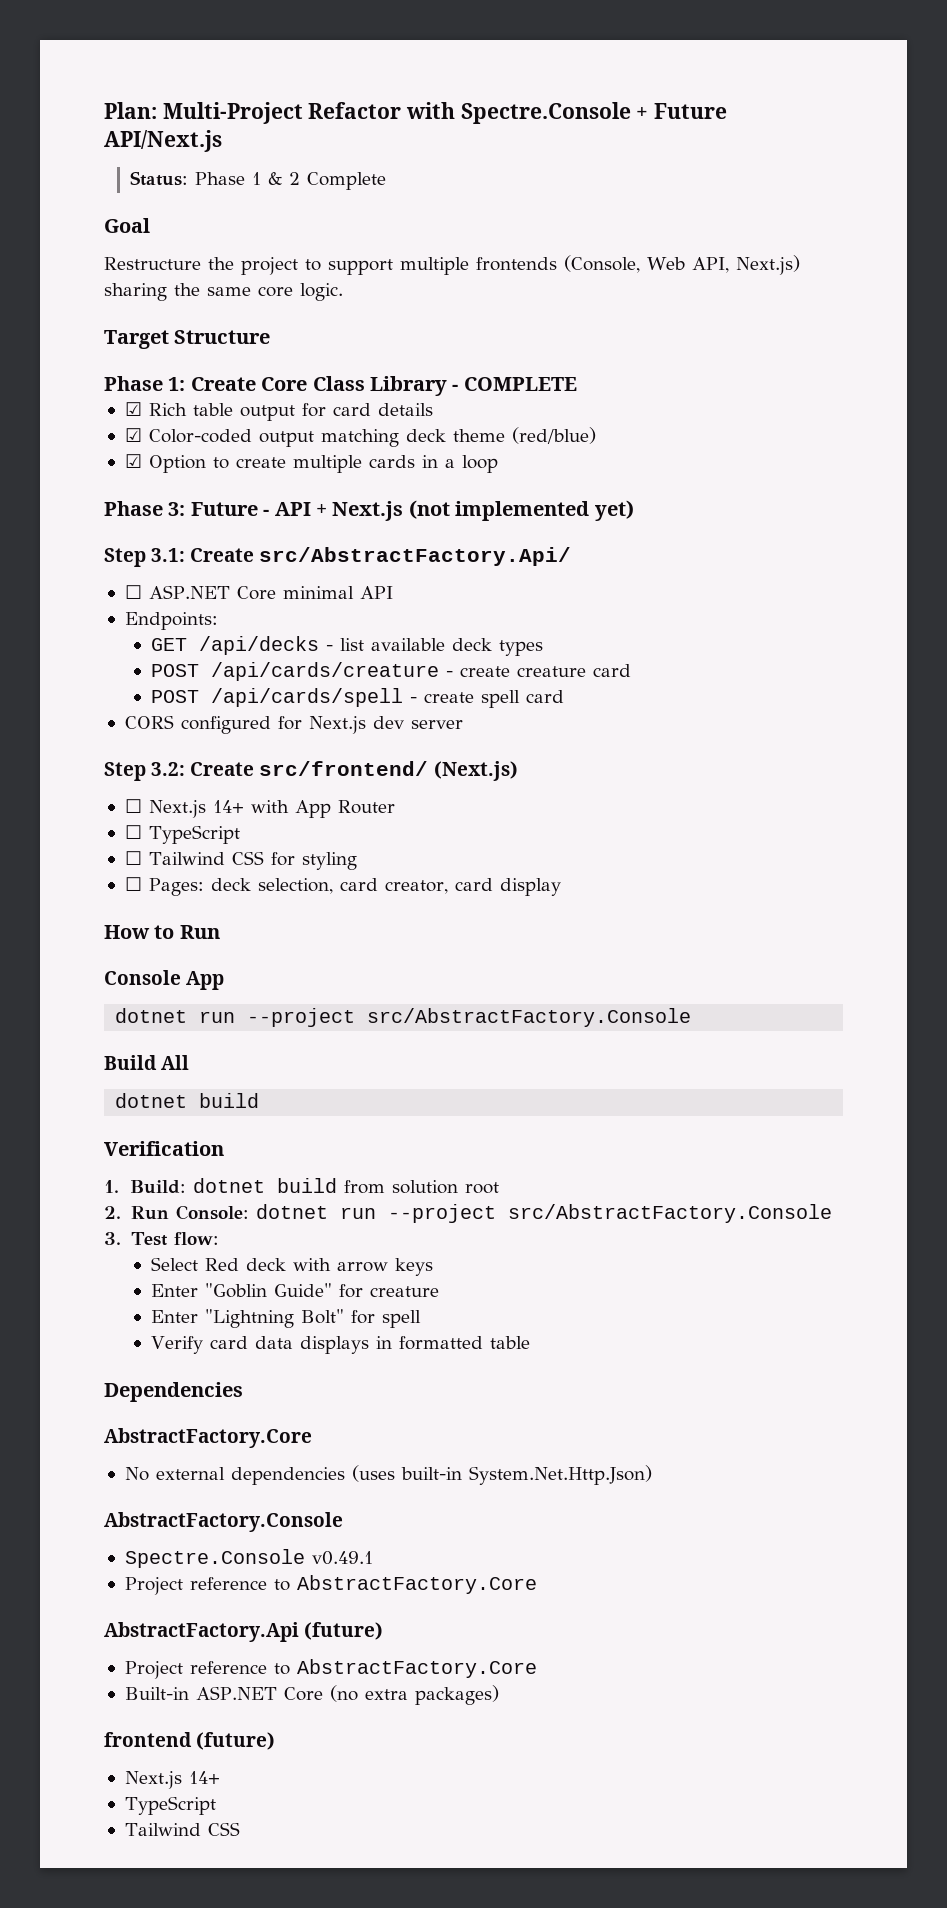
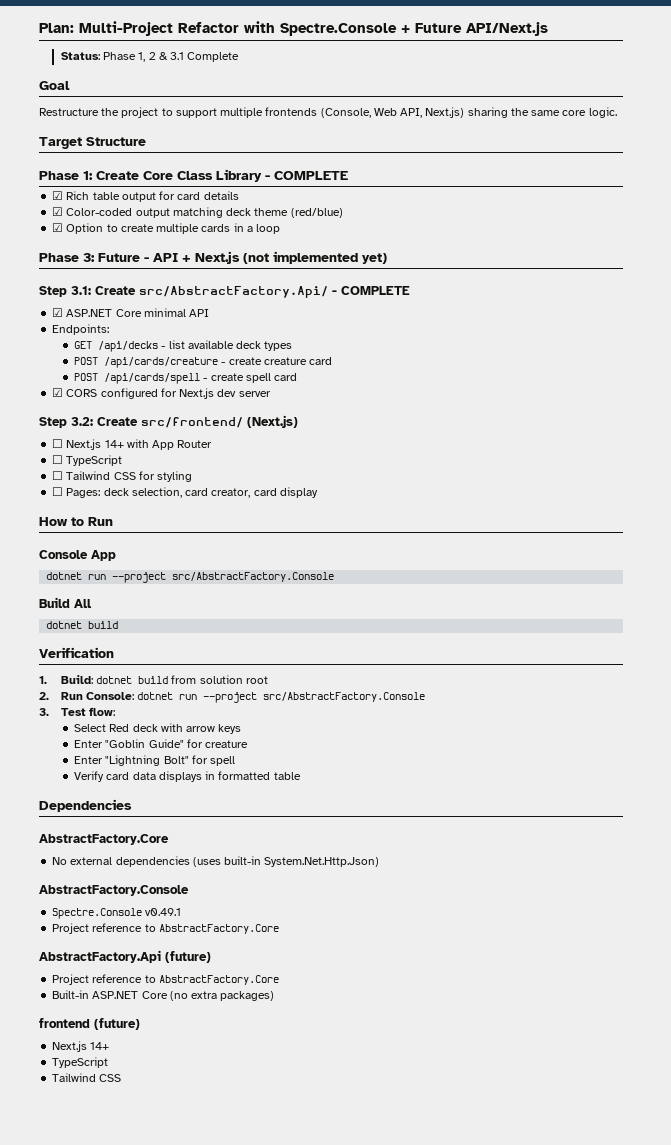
[252,172,301,185] 1 & 2 -> [138,52,185,62] 1, 2 & 3.1
[124,585,142,599] // ☐ -> [332,286,410,295] [52,308,64,317] - COMPLETE // ☑
(564, 696) none -> [52,388,64,397] ☑

